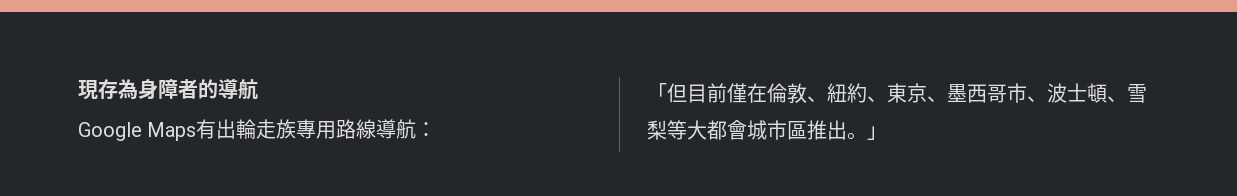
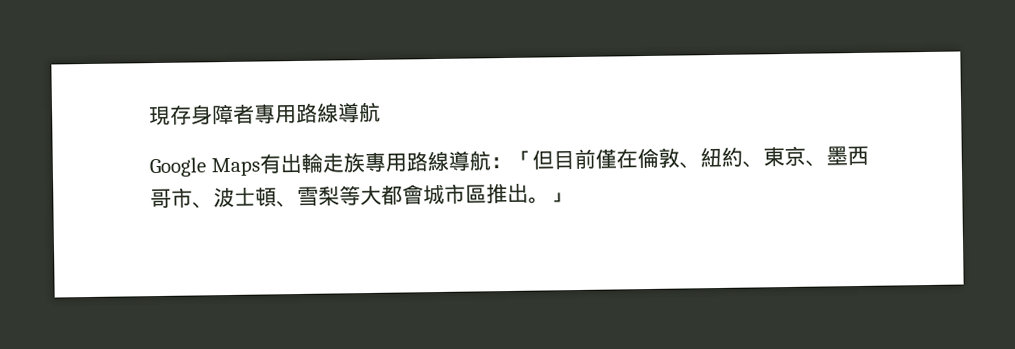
[118,79,218,100] 為身障者的 -> [190,102,339,125] 身障者專用路線
(437, 129) // -> (512, 162) none

